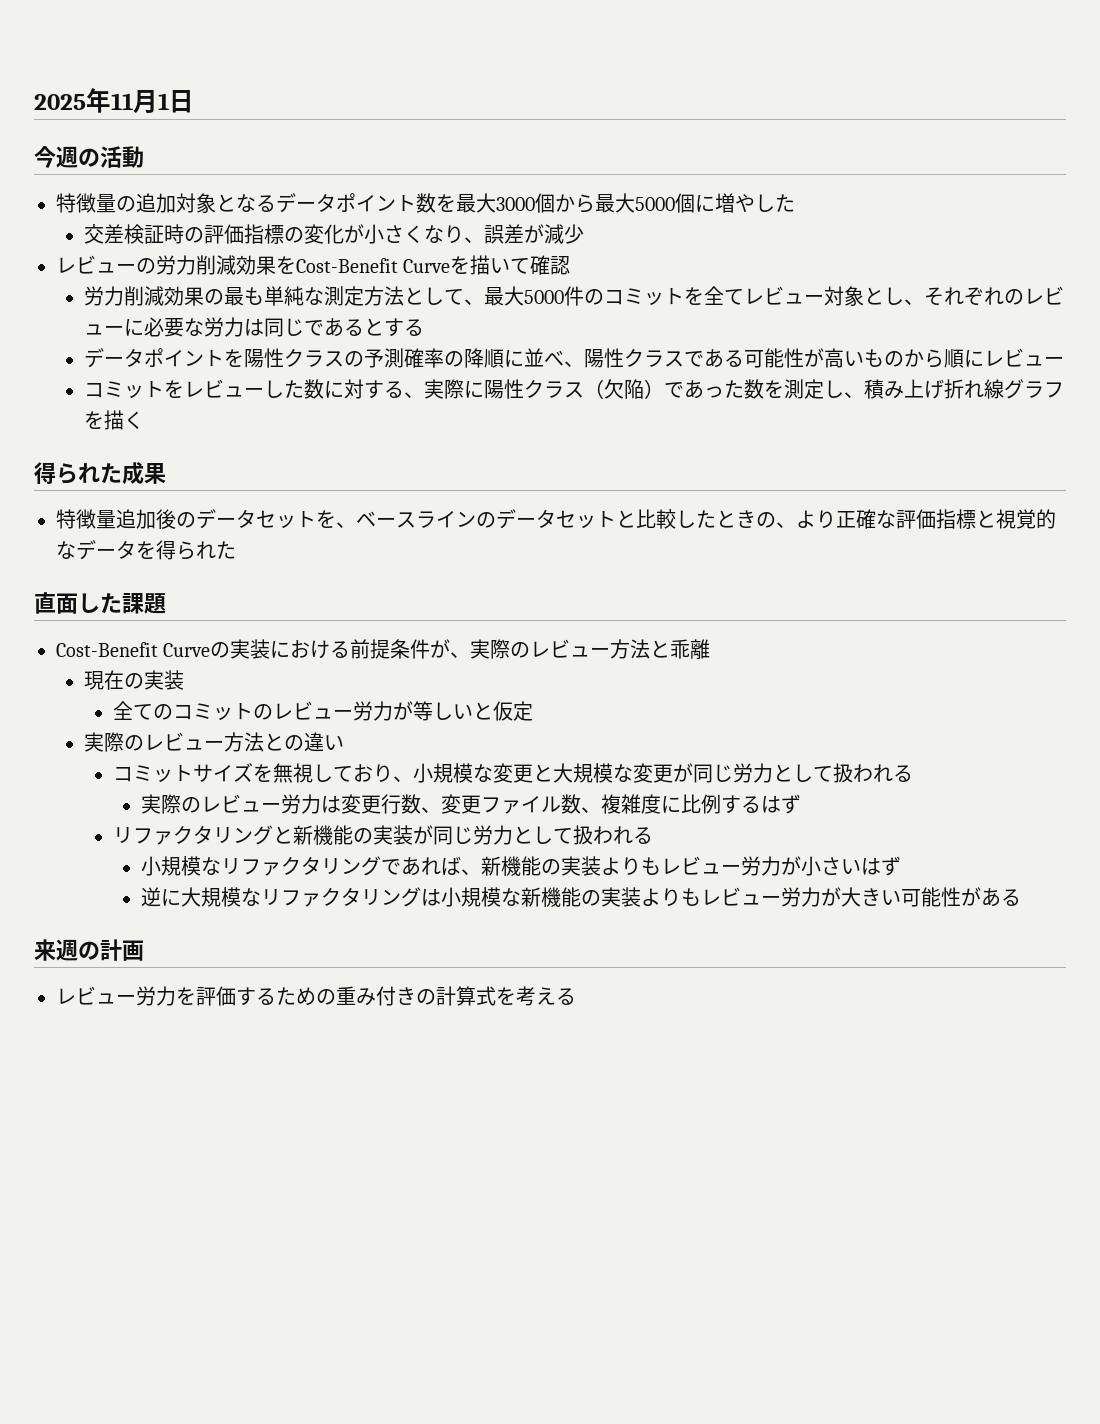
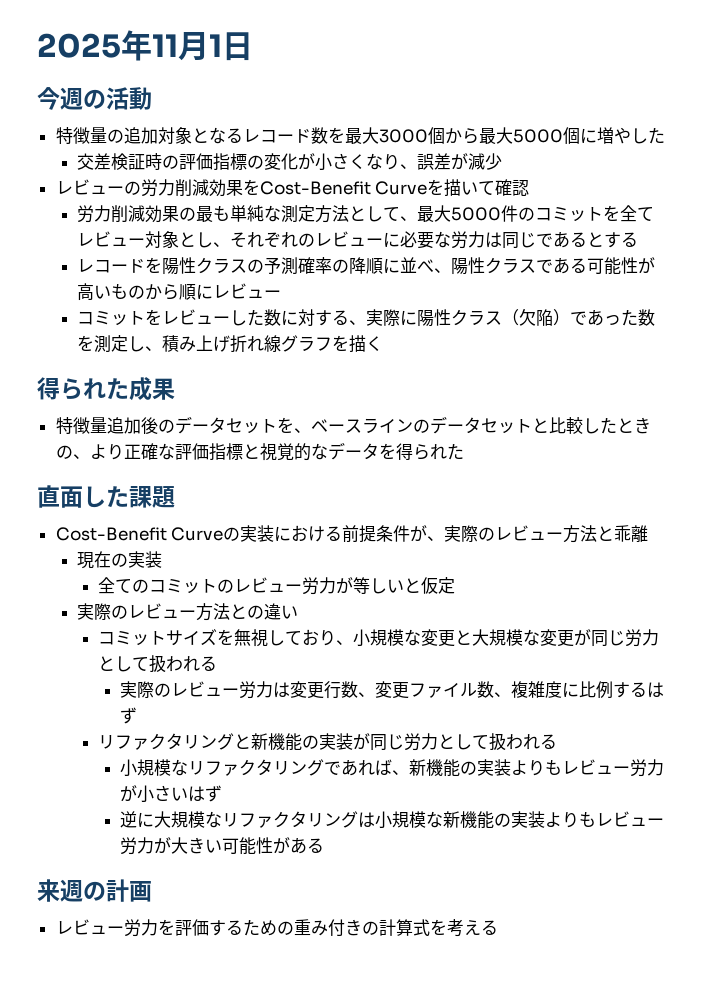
[276,193,416,213] データポイント -> [242,129,311,143] レコード
[84,348,225,368] データポイント -> [77,259,146,273] レコード

